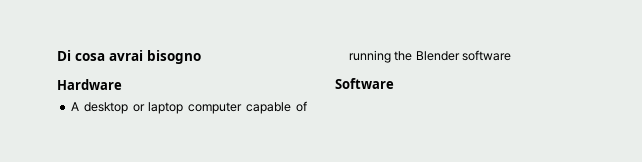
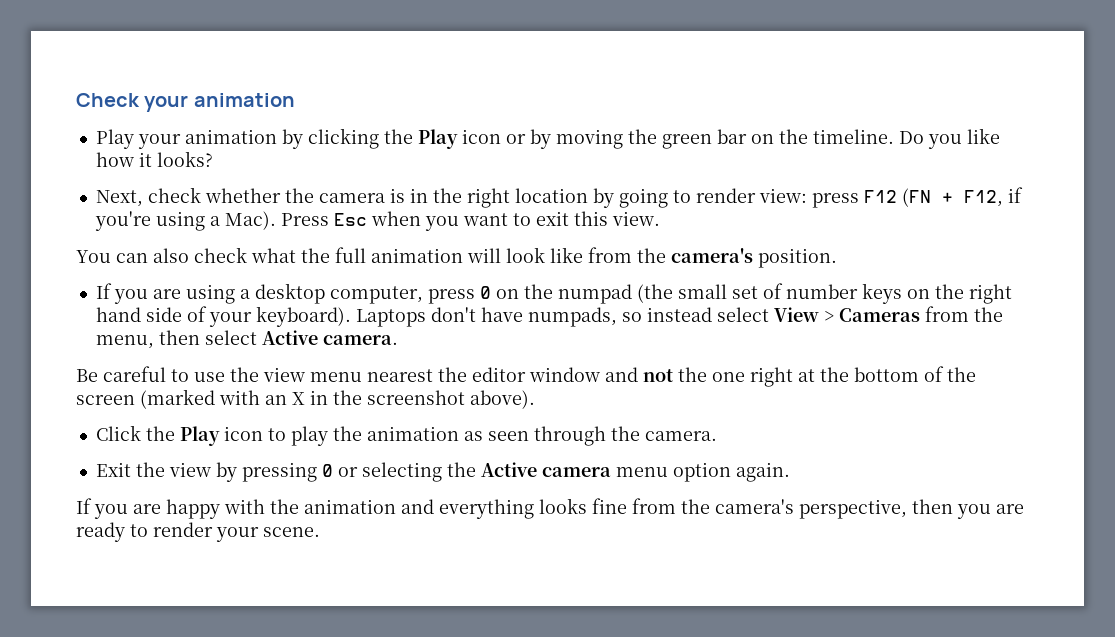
[57,50,201,64] [57,79,122,90] [70,101,307,114] [348,50,511,63] [335,78,394,89] Di cosa avrai bisogno // Hardware // A desktop or laptop computer capable of running the Blender software // Software -> [76,93,295,112] [95,128,1000,149] [95,151,213,167] [95,187,1023,208] [94,211,660,231] [76,247,837,268] [95,283,1012,304] [95,306,1003,327] [95,330,398,349] [76,366,976,387] [76,389,535,409] [95,425,717,446] [95,462,790,482] [76,498,1024,519] [76,522,320,542] Check your animation // Play your animation by clicking the Play icon or by moving the green bar on the timeline. Do you like how it looks? // Next, check whether the camera is in the right location by going to render view: press F12 (FN + F12, if you're using a Mac). Press Esc when you want to exit this view. // You can also check what the full animation will look like from the camera's position. // If you are using a desktop computer, press 0 on the numpad (the small set of number keys on the right hand side of your keyboard). Laptops don't have numpads, so instead select View > Cameras from the menu, then select Active camera. // Be careful to use the view menu nearest the editor window and not the one right at the bottom of the screen (marked with an X in the screenshot above). // Click the Play icon to play the animation as seen through the camera. // Exit the view by pressing 0 or selecting the Active camera menu option again. // If you are happy with the animation and everything looks fine from the camera's perspective, then you are ready to render your scene.

